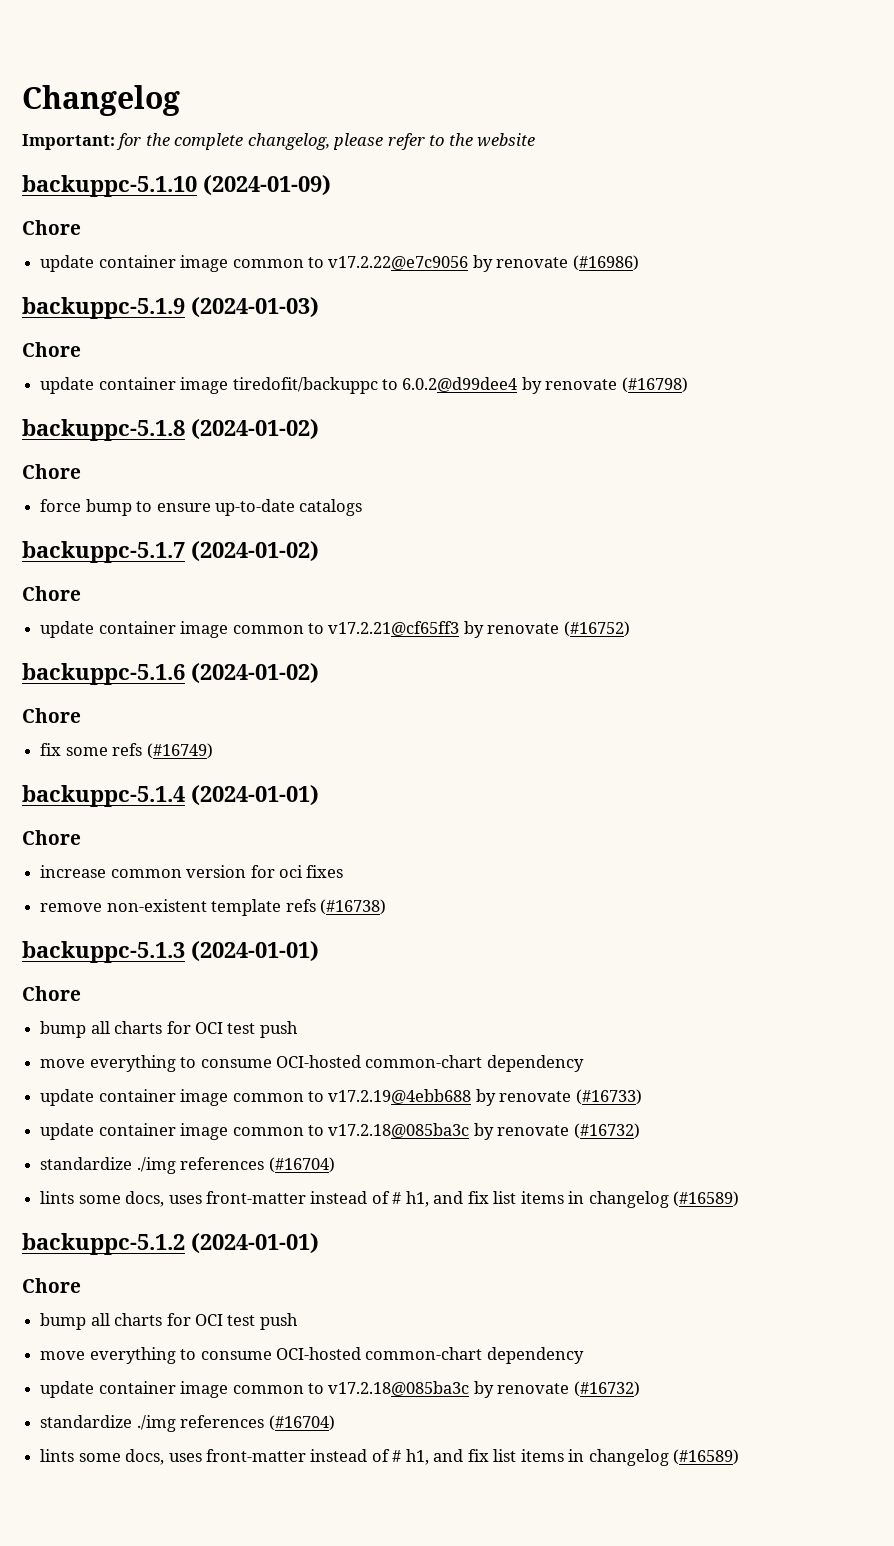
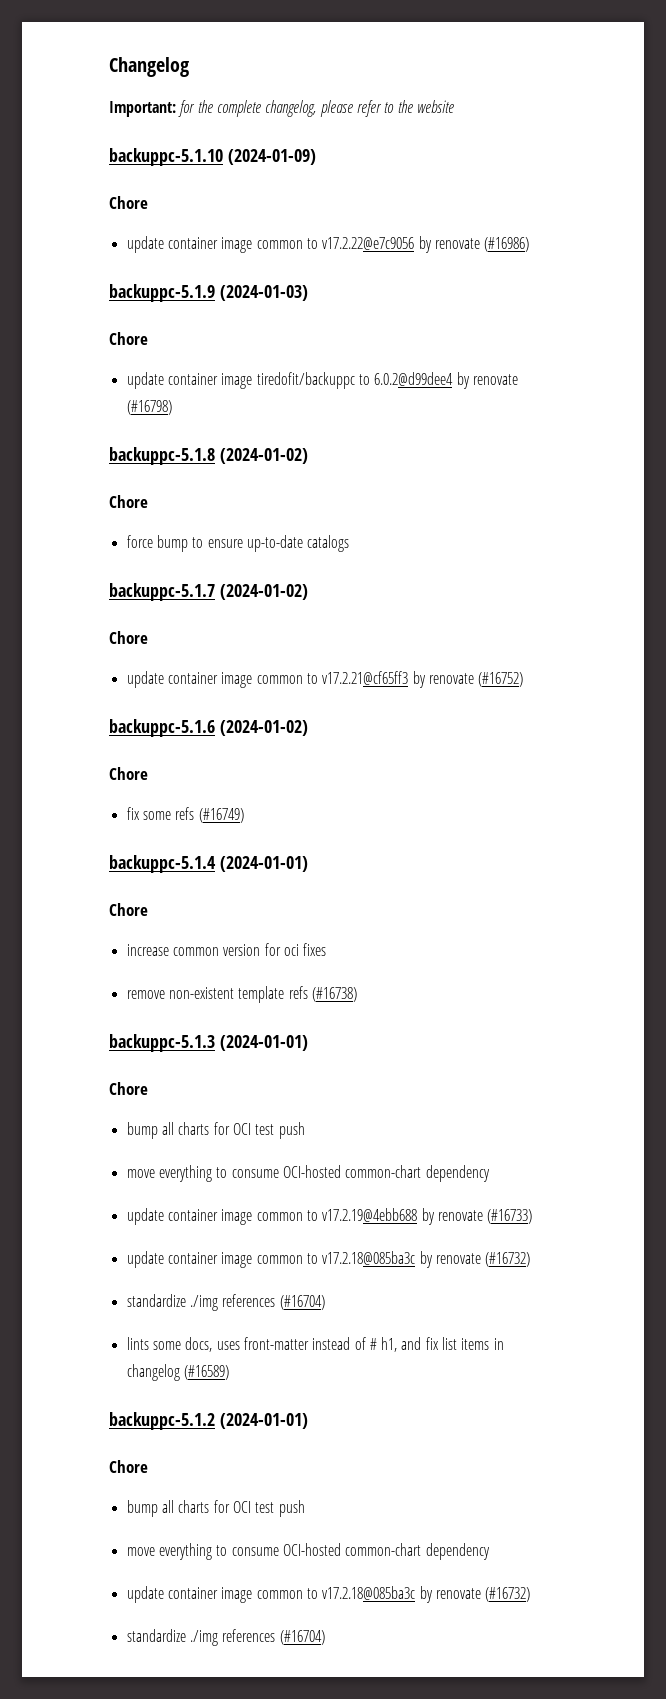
[40,1449,739,1466] // lints some docs, uses front-matter instead of # h1, and fix list items in changelog (#16589) -> (325, 1637) none

